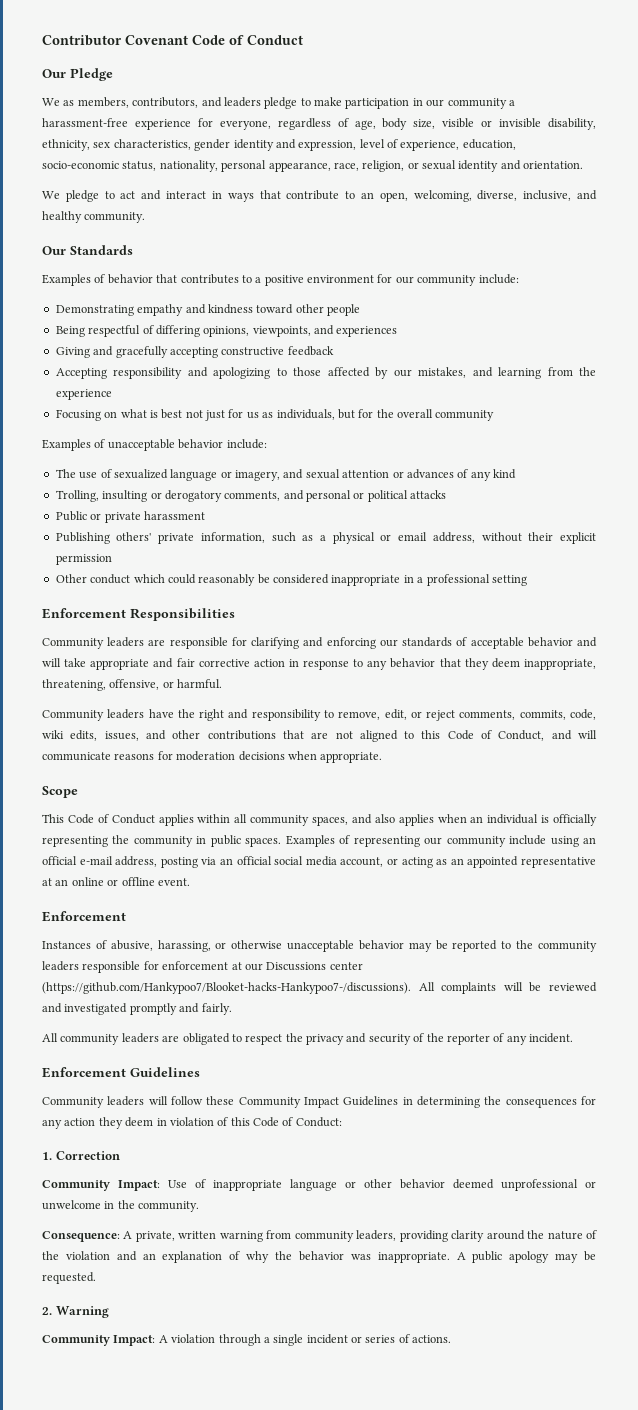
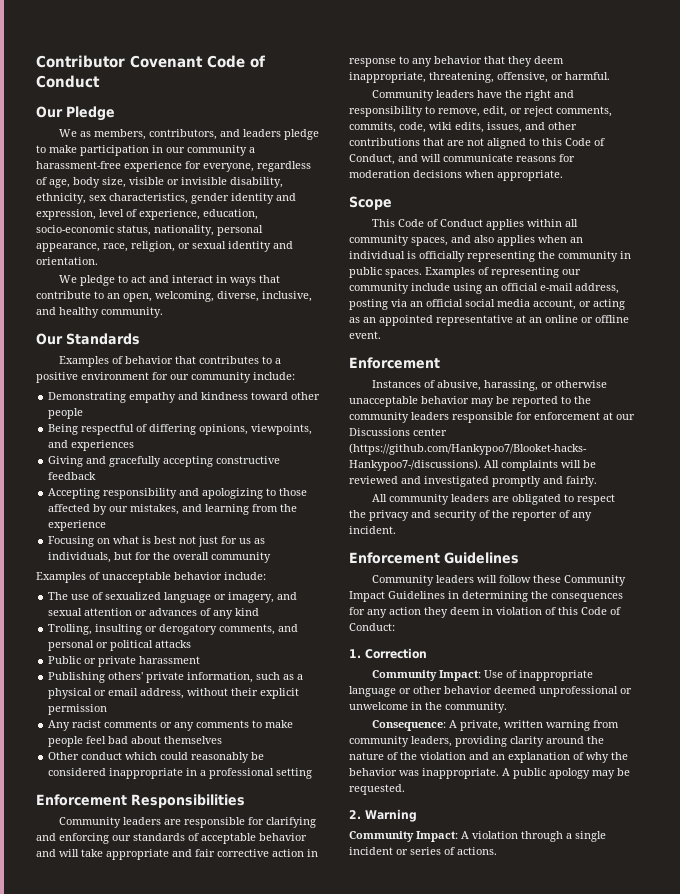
(112, 559) none -> [48,720,294,731] [48,736,223,747] // Any racist comments or any comments to make people feel bad about themselves

